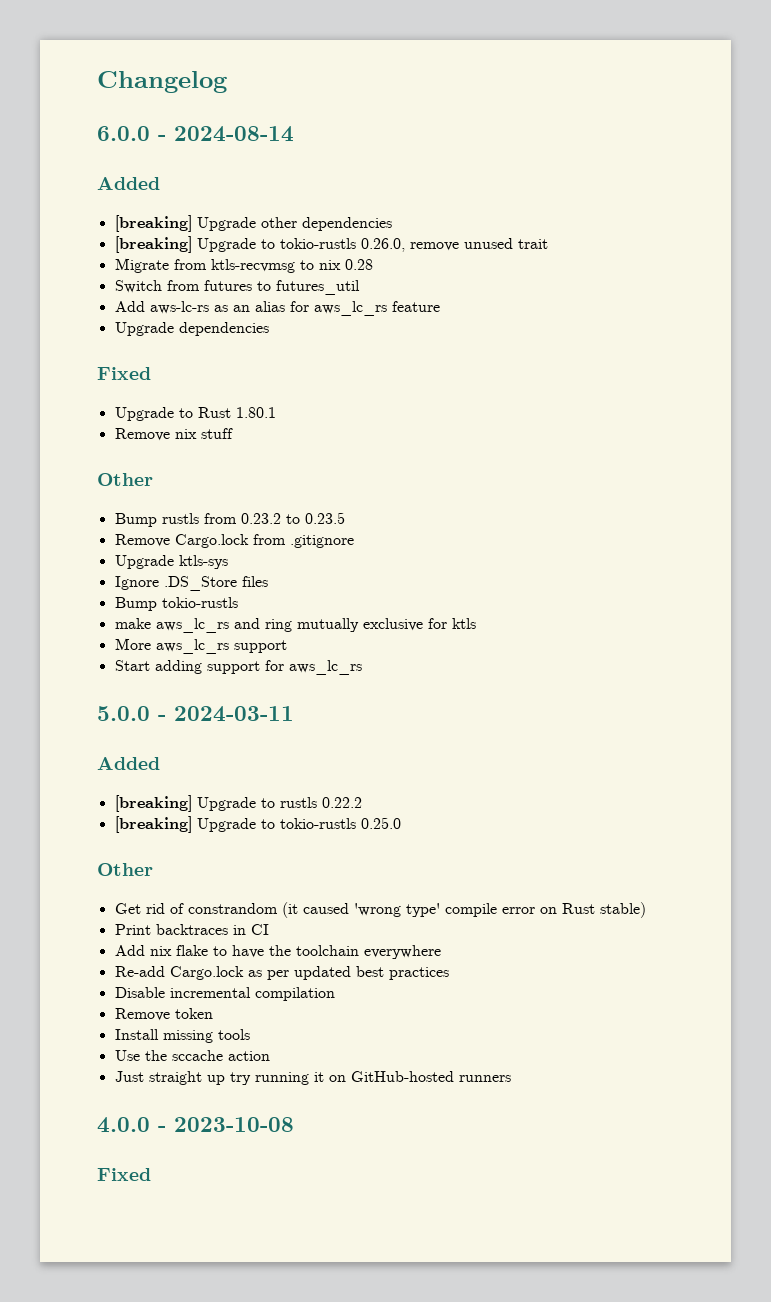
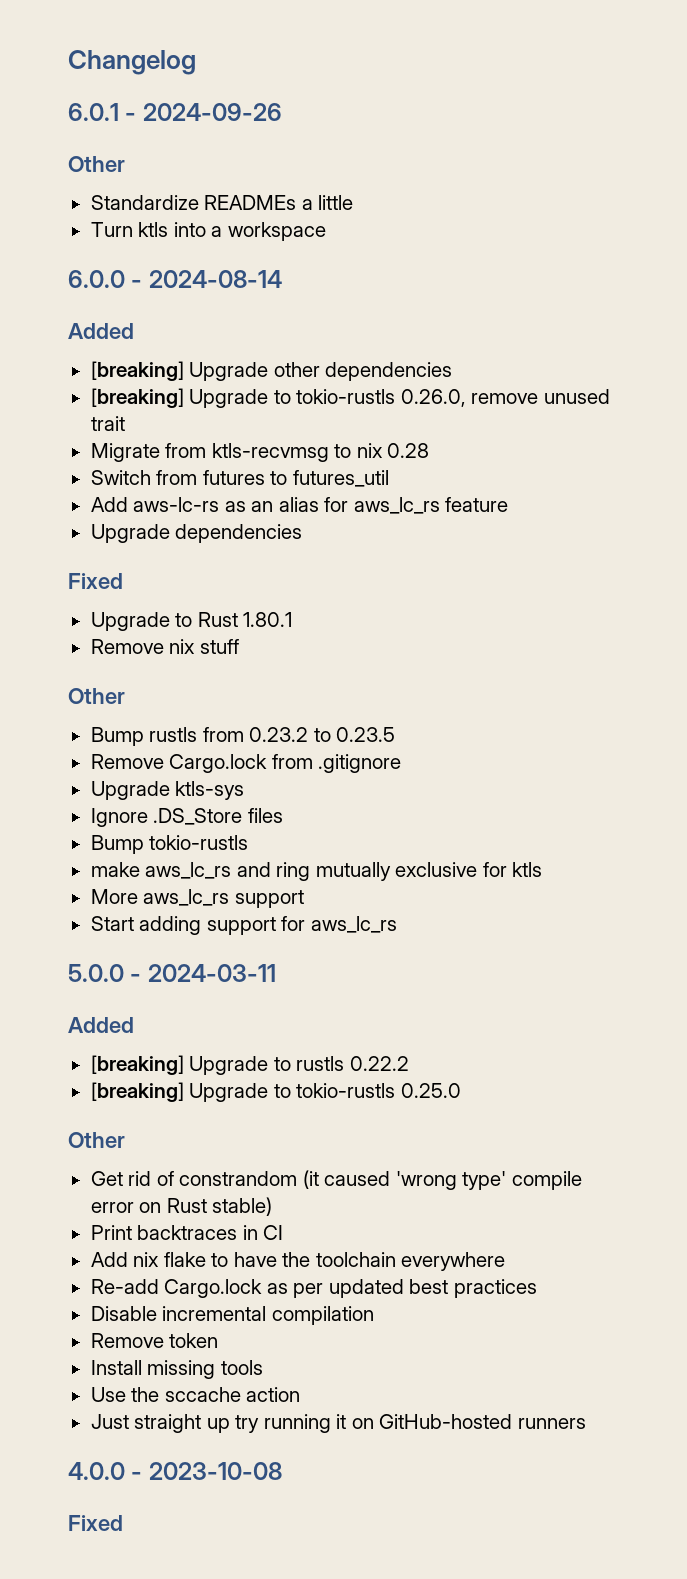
(227, 82) none -> [68,103,282,121] [68,156,125,172] [90,195,354,210] [90,222,326,241] // 6.0.1 - 2024-09-26 // Other // Standardize READMEs a little // Turn ktls into a workspace

